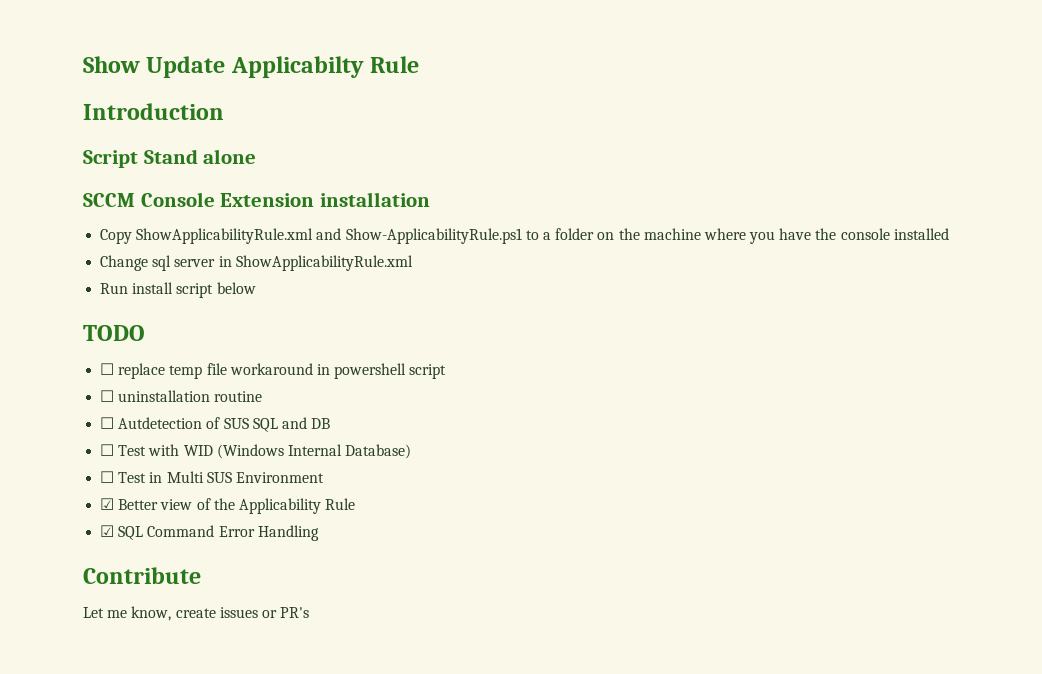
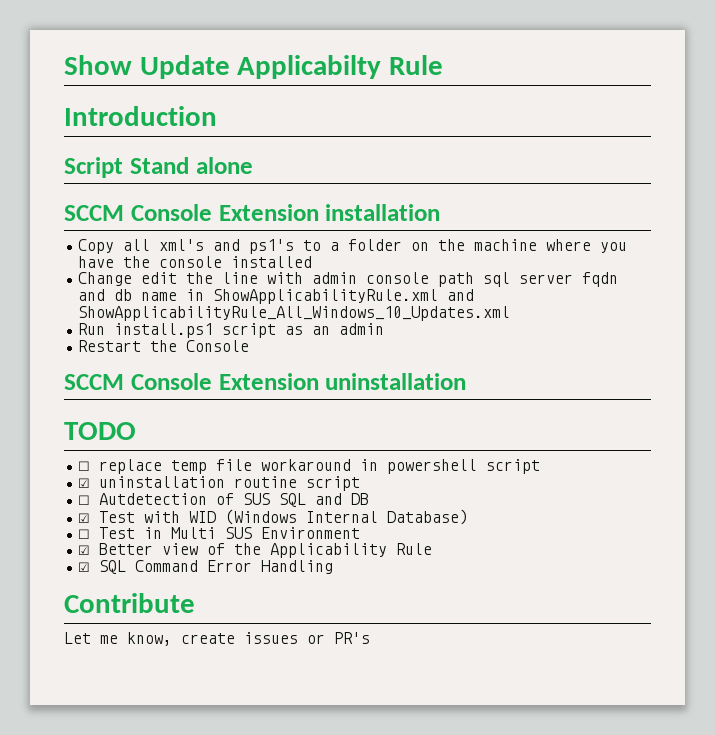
[136,228,522,244] ShowApplicabilityRule.xml and Show-ApplicabilityRule.ps1 -> [123,239,295,254] all xml's and ps1's
[152,255,216,271] sql server -> [141,272,619,287] [78,289,178,301] edit the line with admin console path sql server fqdn and db name
(413, 263) none -> [447,289,475,301] [78,306,511,321] and ShowApplicabilityRule_All_Windows_10_Updates.xml
[132,282,256,298] install script below -> [114,323,385,338] [78,340,250,352] [64,373,467,390] install.ps1 script as an admin // Restart the Console // SCCM Console Extension uninstallation
[100,390,115,402] ☐ -> [78,478,91,488] ☑
(263, 396) none -> [306,476,361,491] script
[100,444,115,456] ☐ -> [78,513,91,523] ☑

